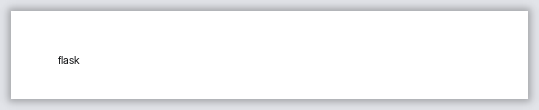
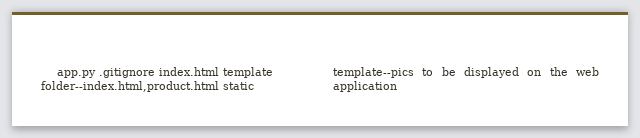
[58,56,80,64] flask -> [56,67,273,78] [41,81,254,92] [333,67,599,78] [333,81,397,92] app.py .gitignore index.html template folder--index.html,product.html static template--pics to be displayed on the web application

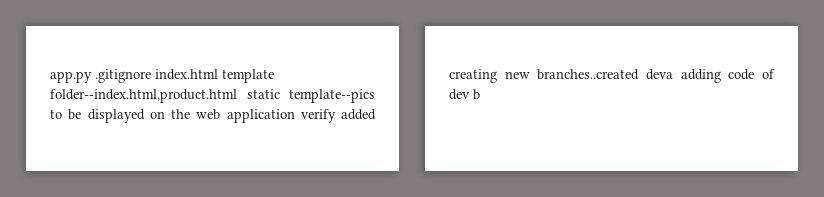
(397, 86) none -> [300,109,376,123] [449,69,775,83] [449,89,480,100] verify added creating new branches..created deva adding code of dev b

